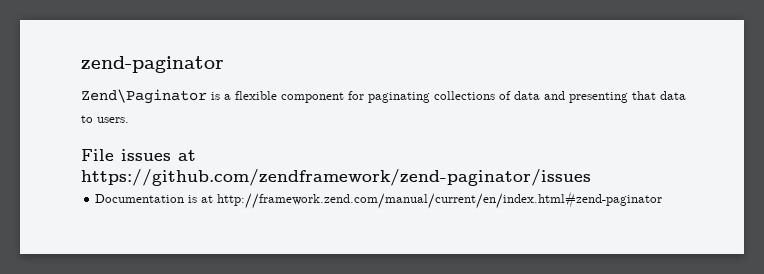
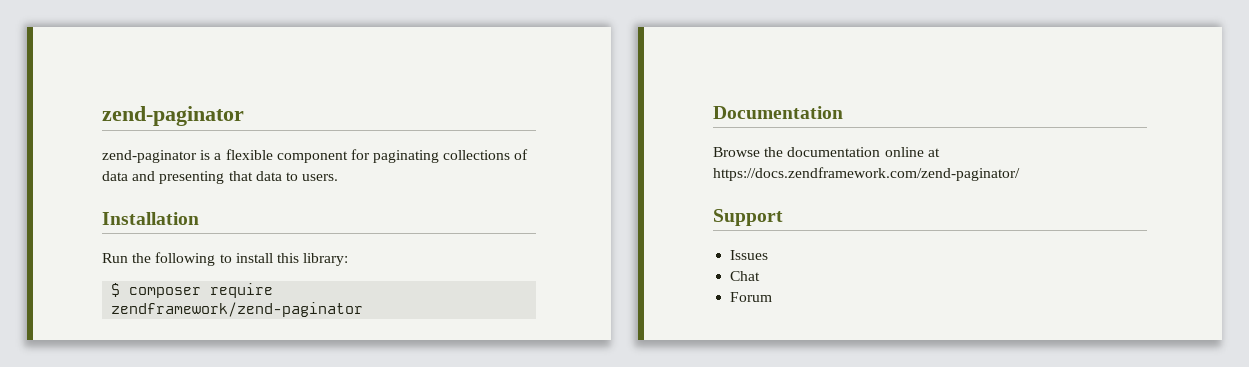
[81,89,207,104] Zend\Paginator -> [102,150,197,163] zend-paginator
[81,149,196,161] [81,169,591,186] [95,191,663,209] File issues at https://github.com/zendframework/zend-paginator/issues // Documentation is at http://framework.zend.com/manual/current/en/index.html#zend-paginator -> [102,212,199,225] [102,252,349,266] [111,283,274,298] [111,302,364,317] [713,106,843,119] [713,147,940,157] [713,167,1020,181] [713,209,783,226] [730,250,769,260] [730,271,761,281] [730,292,773,302] Installation // Run the following to install this library: // $ composer require zendframework/zend-paginator // Documentation // Browse the documentation online at https://docs.zendframework.com/zend-paginator/ // Support // Issues // Chat // Forum

